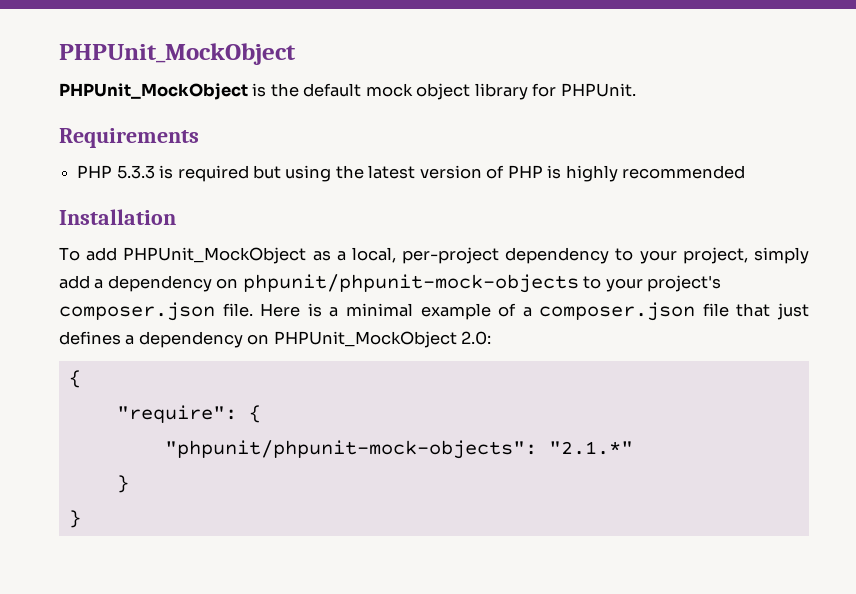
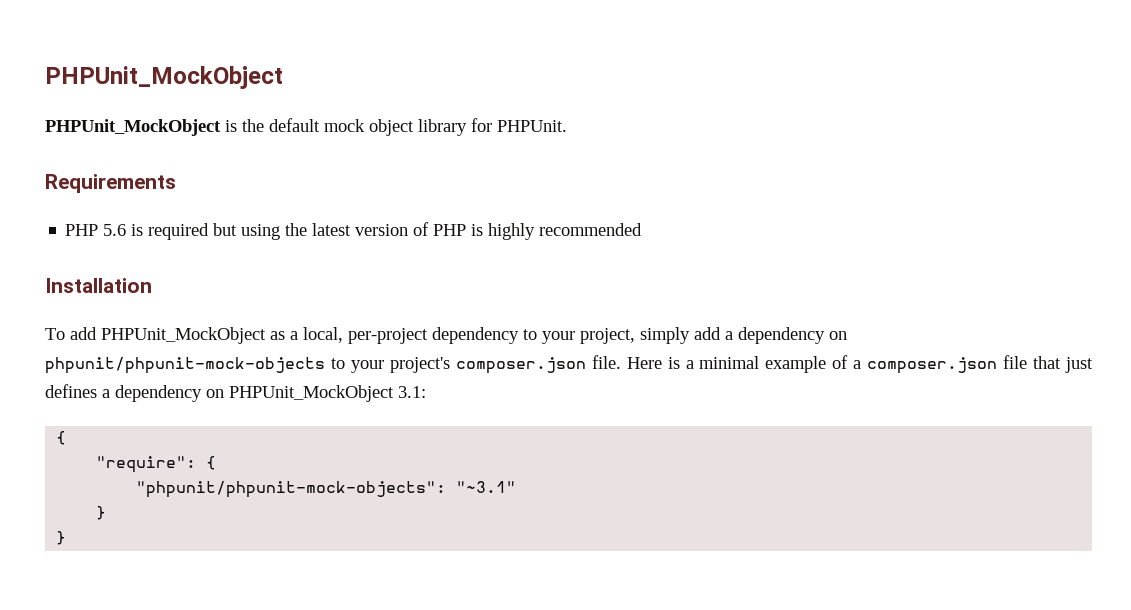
[116,165,155,179] 5.3.3 -> [103,224,127,236] 5.6
[461,331,492,345] 2.0: -> [398,386,426,398] 3.1:
[548,441,633,455] "2.1.*" -> [456,481,517,493] "~3.1"

